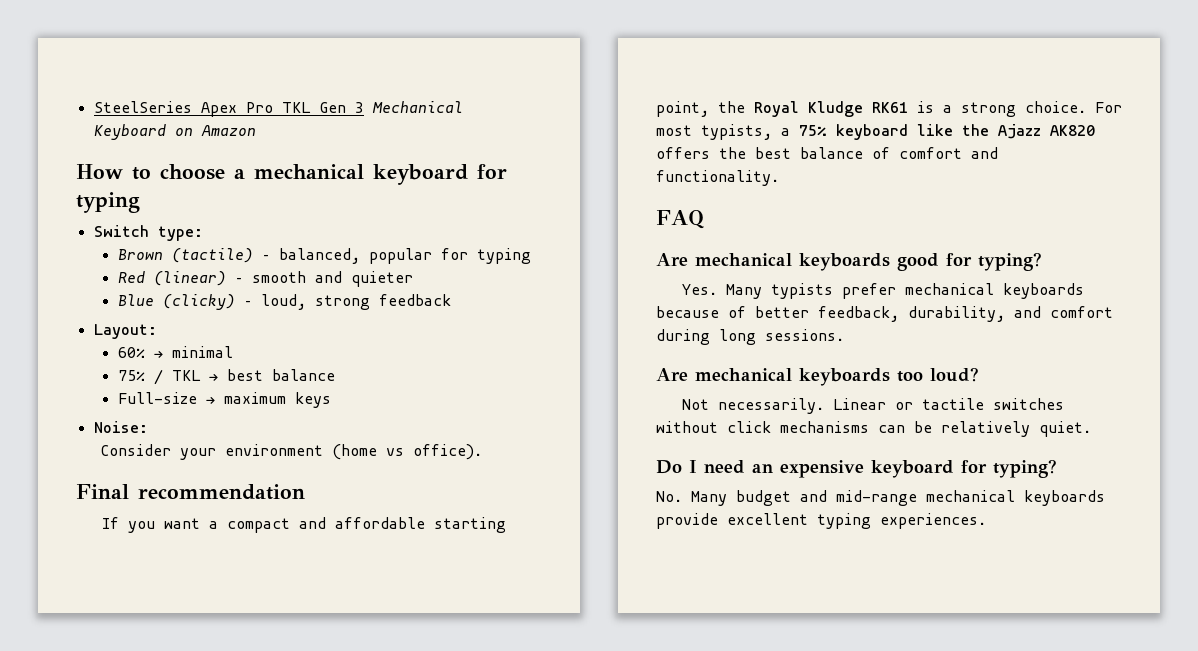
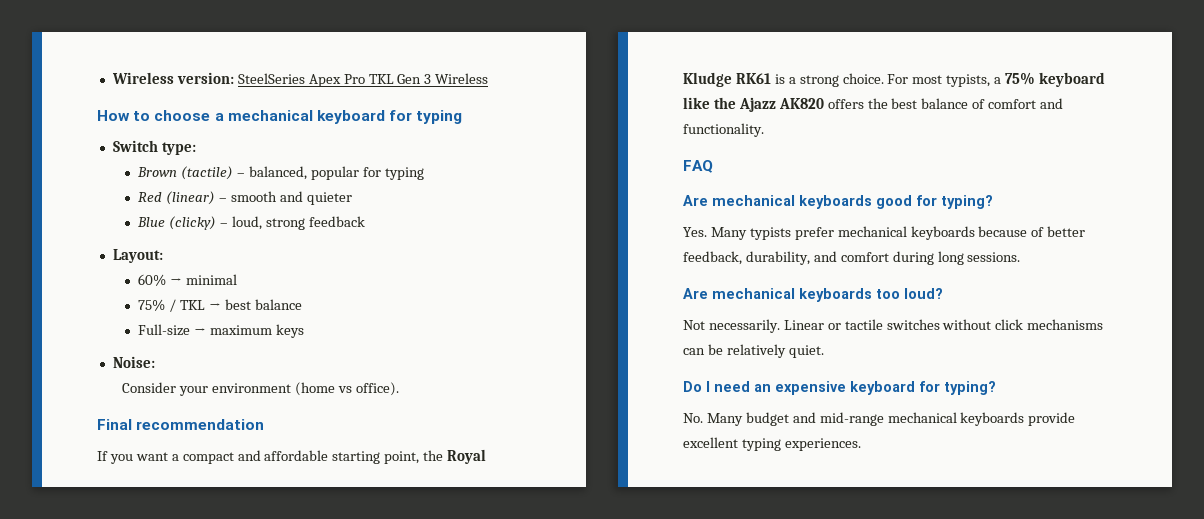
(93, 107) none -> [111,72,234,84] Wireless version:
[371,101,463,113] [93,124,256,140] Mechanical Keyboard on Amazon -> [435,73,489,84] Wireless

